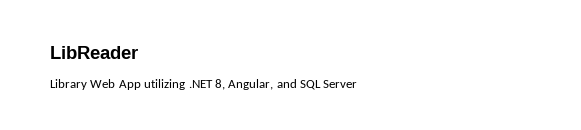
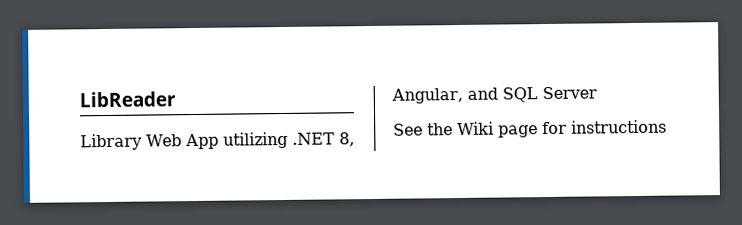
(358, 84) none -> [393,119,667,138] // See the Wiki page for instructions

